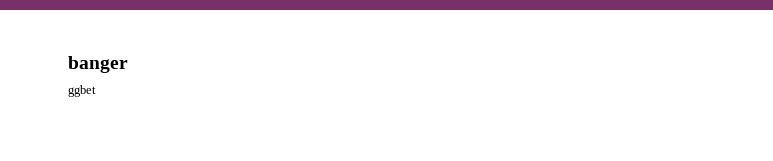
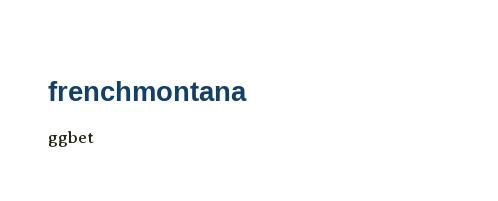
[68,56,128,73] banger -> [48,81,247,101] frenchmontana

